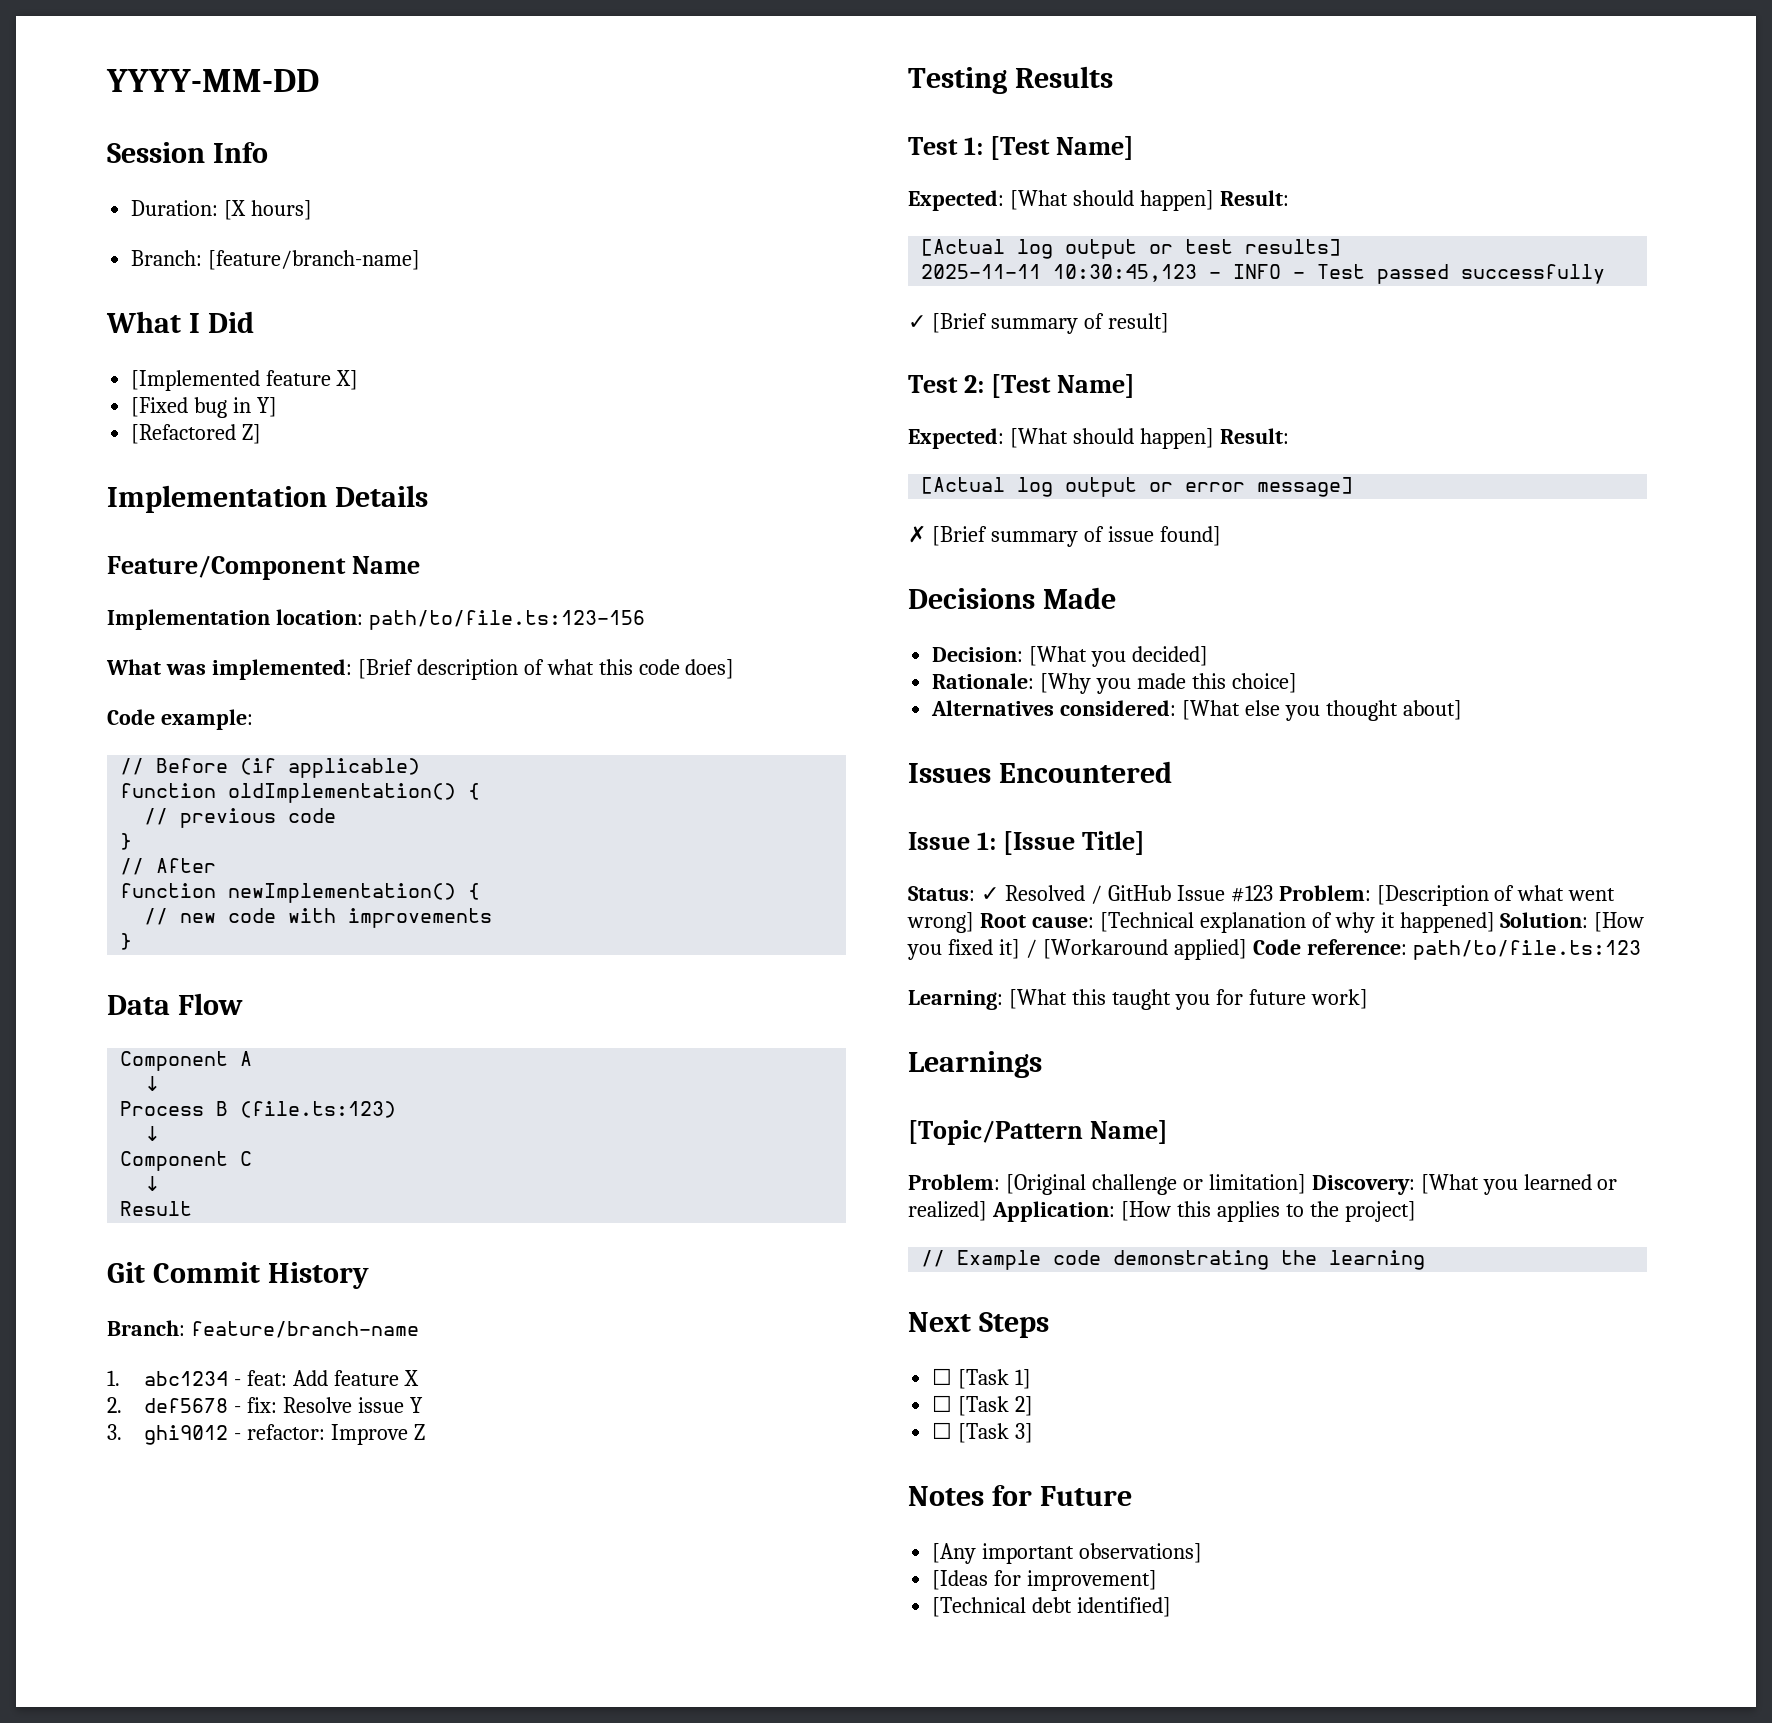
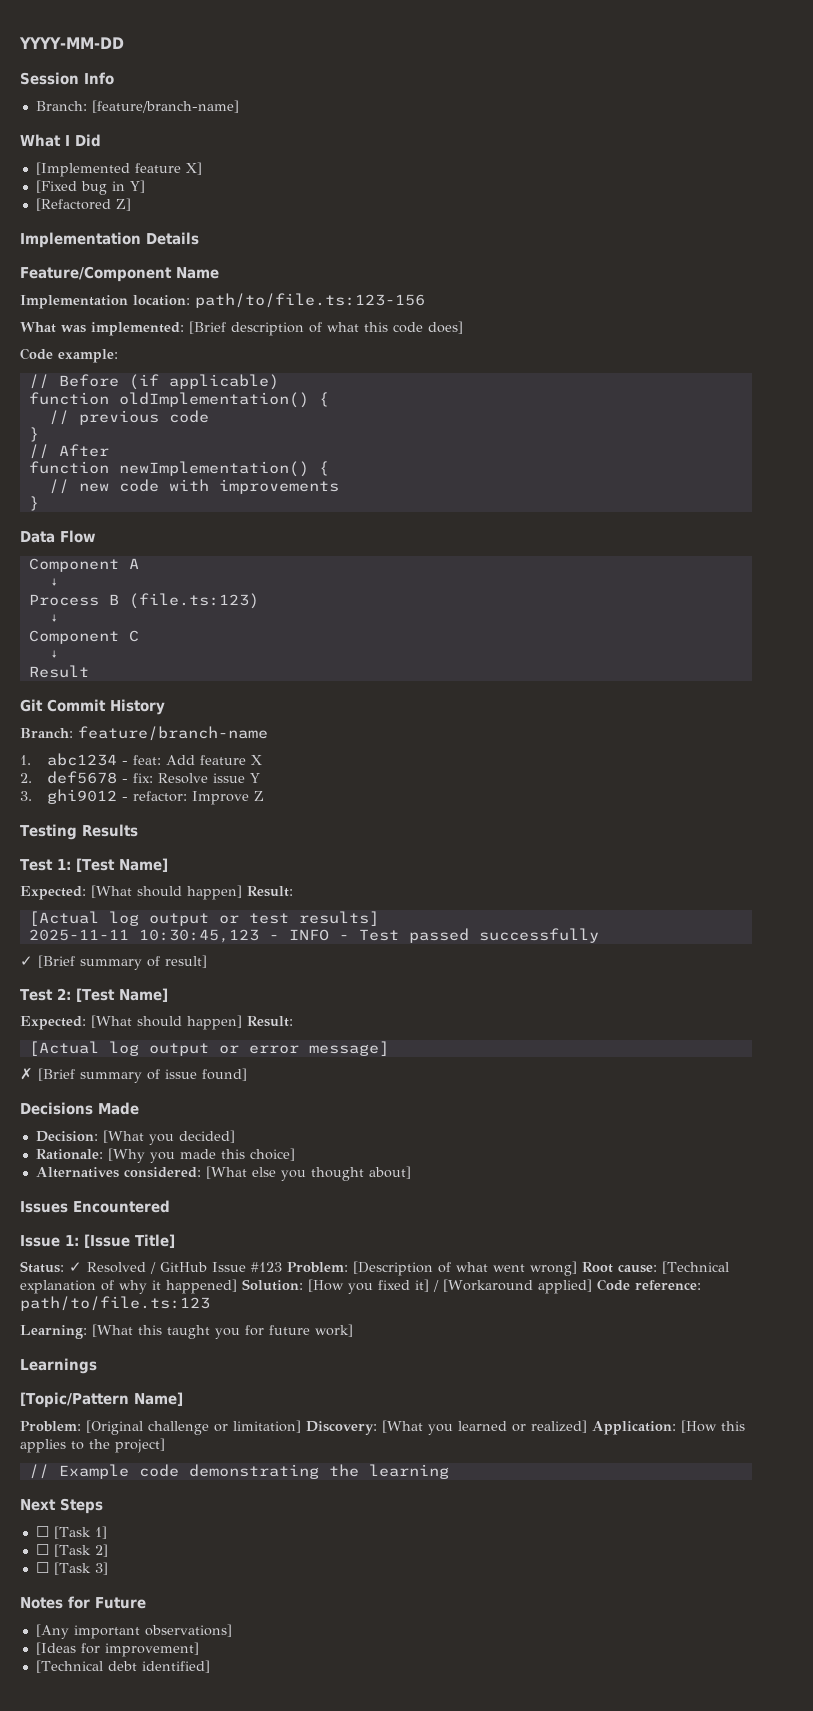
[131,200,313,220] // Duration: [X hours] -> (114, 78) none

